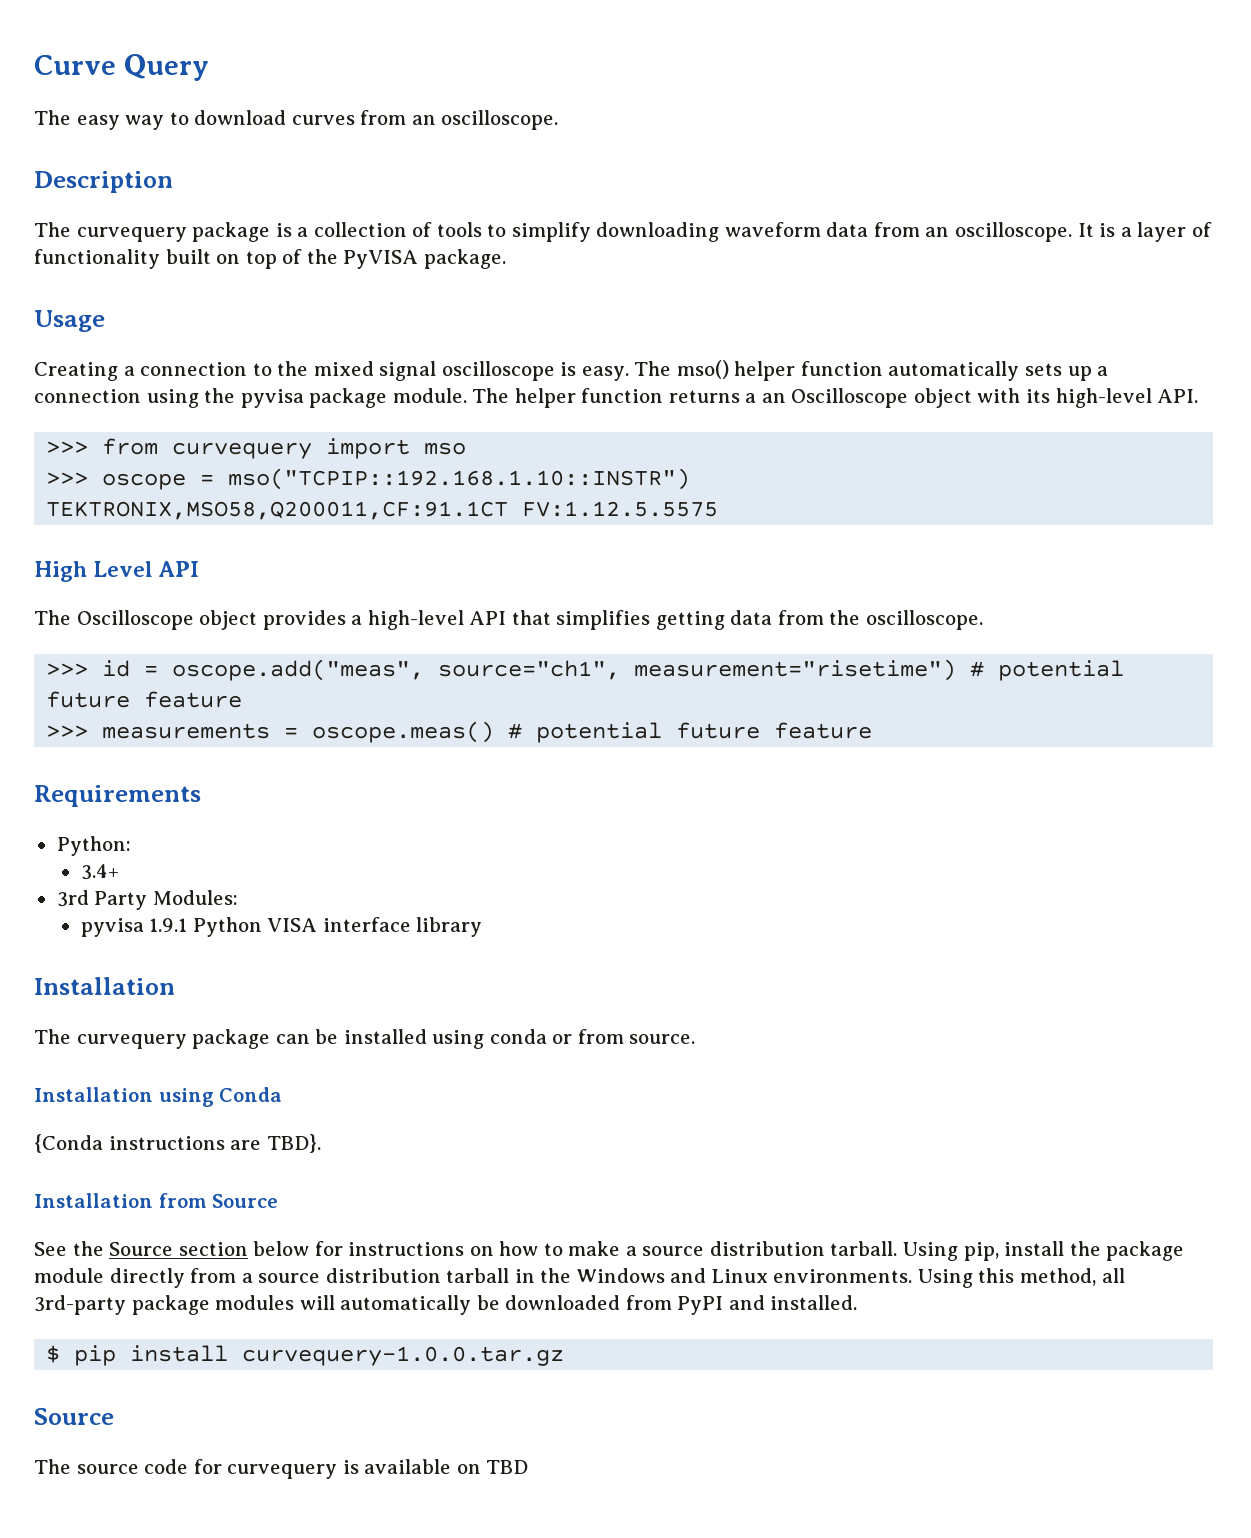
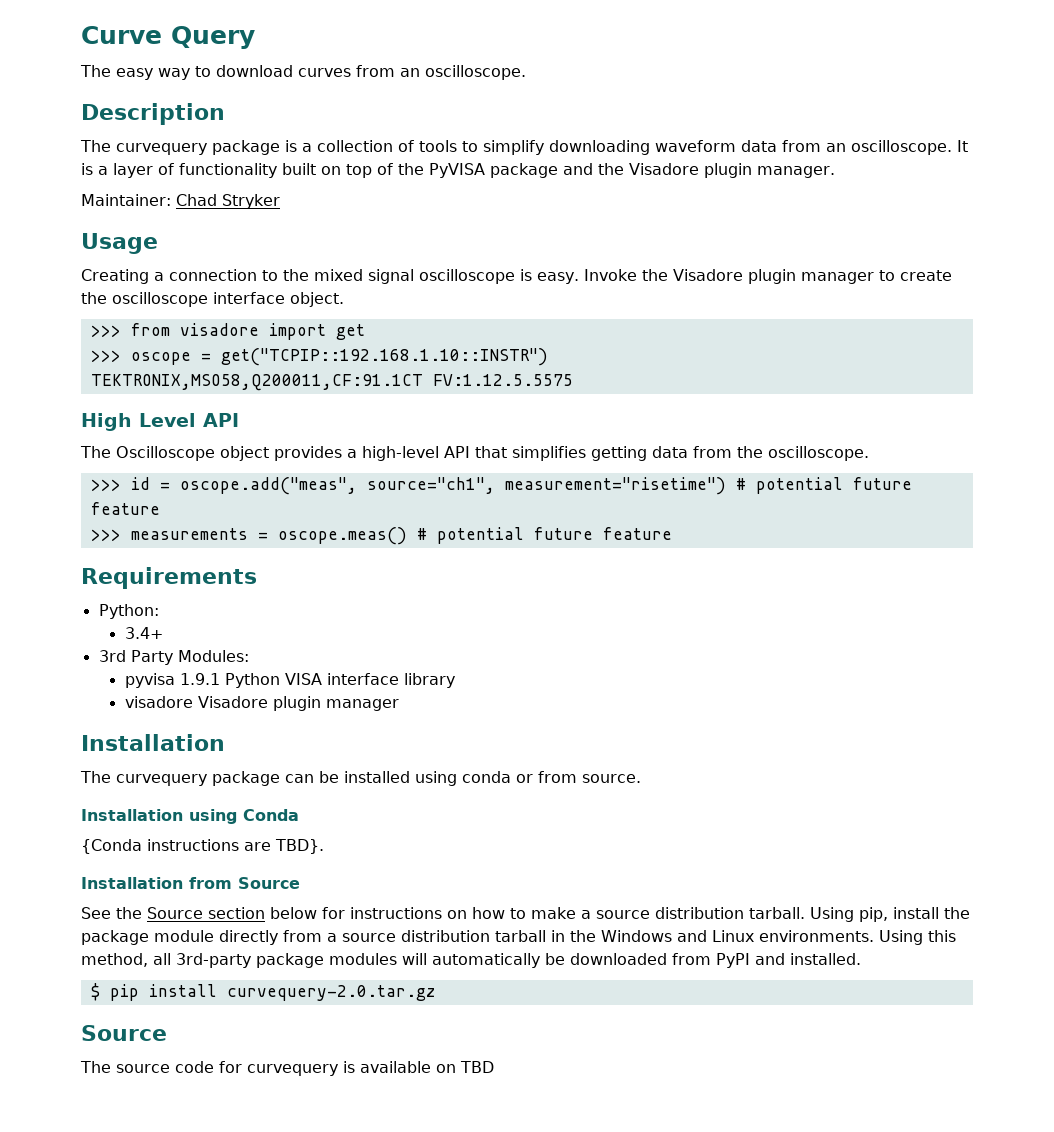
[423,249,506,269] package. -> [490,163,835,178] [81,194,280,209] package and the Visadore plugin manager. // Maintainer: Chad Stryker
[634,360,1109,381] [34,388,1199,408] The mso() helper function automatically sets up a connection using the pyvisa package module. The helper function returns a an Oscilloscope object with its high-level API. -> [583,269,952,284] [81,292,344,307] Invoke the Visadore plugin manager to create the oscilloscope interface object.
[172,438,467,459] curvequery import mso -> [179,323,365,340] visadore import get
[228,468,691,490] mso("TCPIP::192.168.1.10::INSTR") -> [220,348,548,366] get("TCPIP::192.168.1.10::INSTR")
(483, 927) none -> [124,696,399,711] // visadore Visadore plugin manager
[242,1346,565,1366] curvequery-1.0.0.tar.gz -> [226,985,435,1001] curvequery-2.0.tar.gz

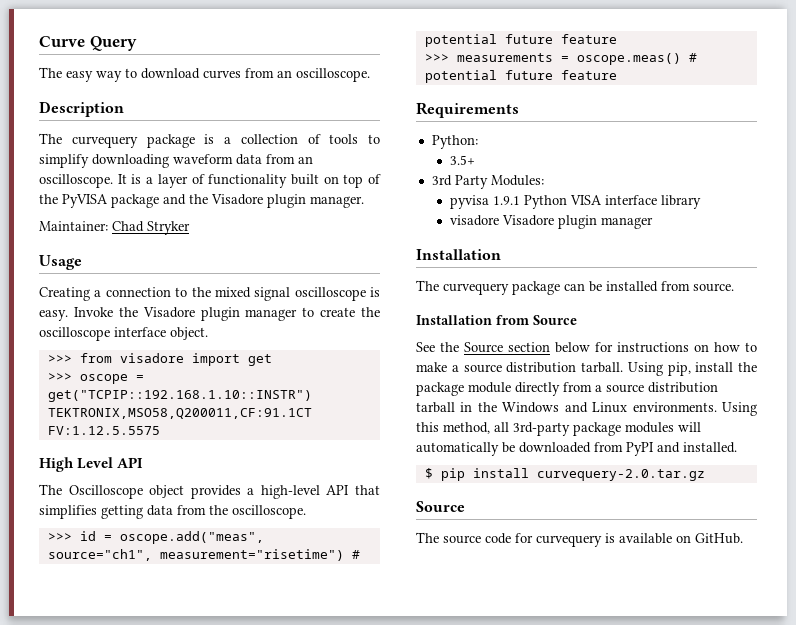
[124,627,163,639] 3.4+ -> [450,155,476,165] 3.5+
[415,771,533,786] using conda or -> (658, 286) none
[81,809,299,824] [81,839,324,854] // Installation using Conda // {Conda instructions are TBD}. -> (734, 287) none
[460,1061,494,1073] TBD -> [695,533,743,544] GitHub.

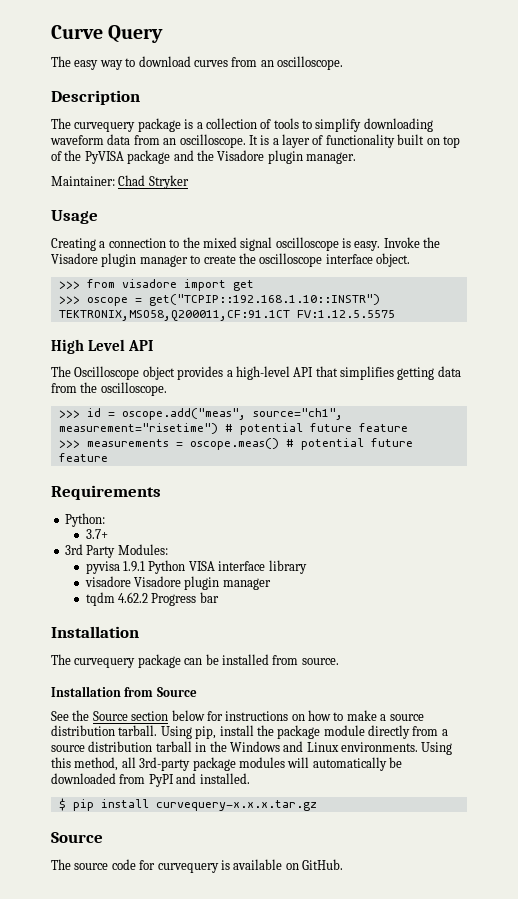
[450,155,476,165] 3.5+ -> [85,529,108,539] 3.7+
(654, 223) none -> [85,592,219,606] // tqdm 4.62.2 Progress bar
[536,469,705,481] curvequery-2.0.tar.gz -> [155,800,317,811] curvequery-x.x.x.tar.gz

